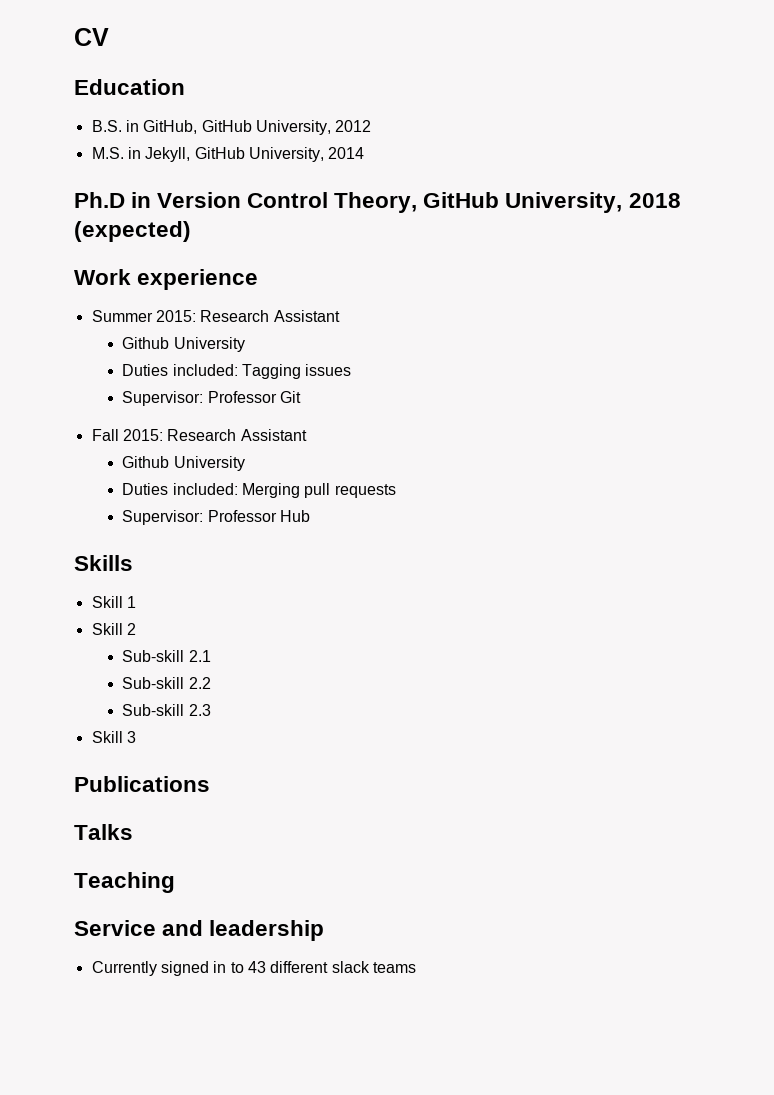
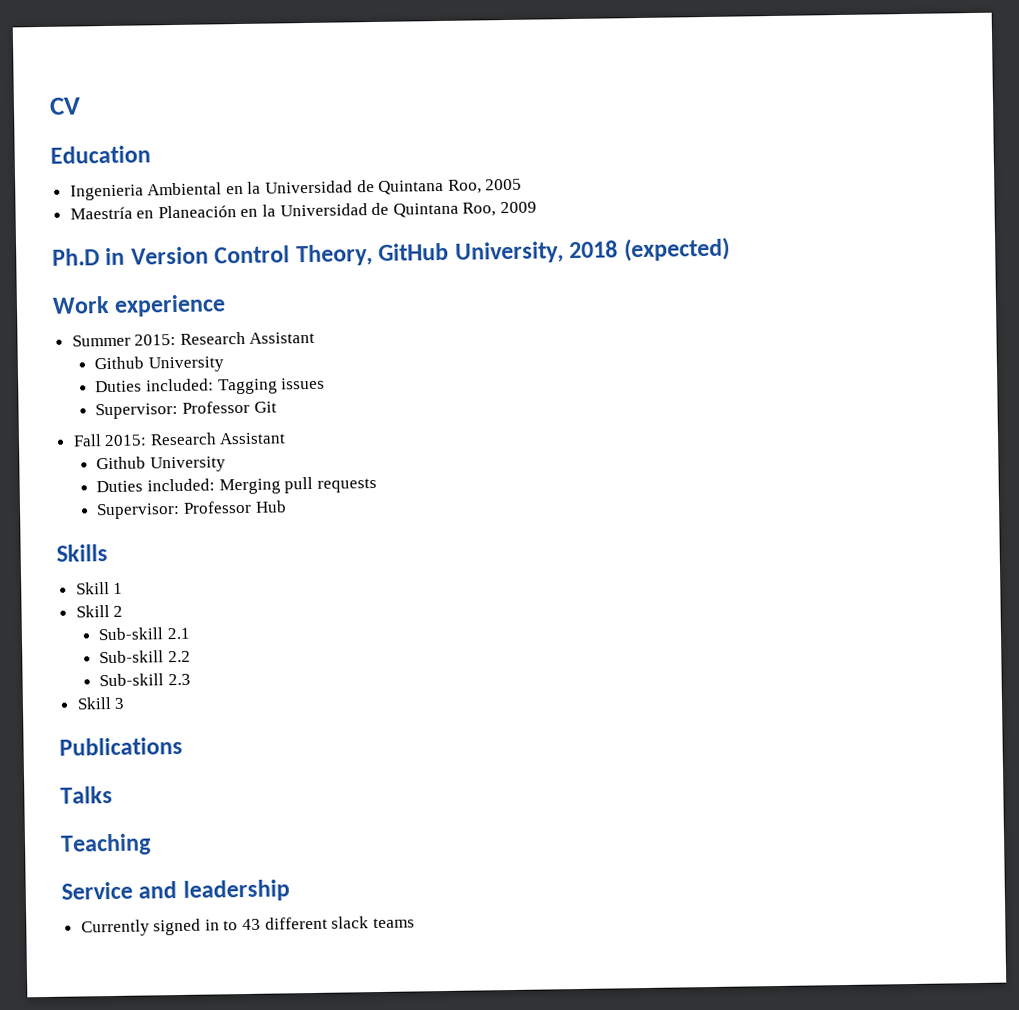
[91,120,372,135] [91,147,365,162] B.S. in GitHub, GitHub University, 2012 // M.S. in Jekyll, GitHub University, 2014 -> [69,178,523,201] [69,201,538,220] Ingenieria Ambiental en la Universidad de Quintana Roo, 2005 // Maestría en Planeación en la Universidad de Quintana Roo, 2009

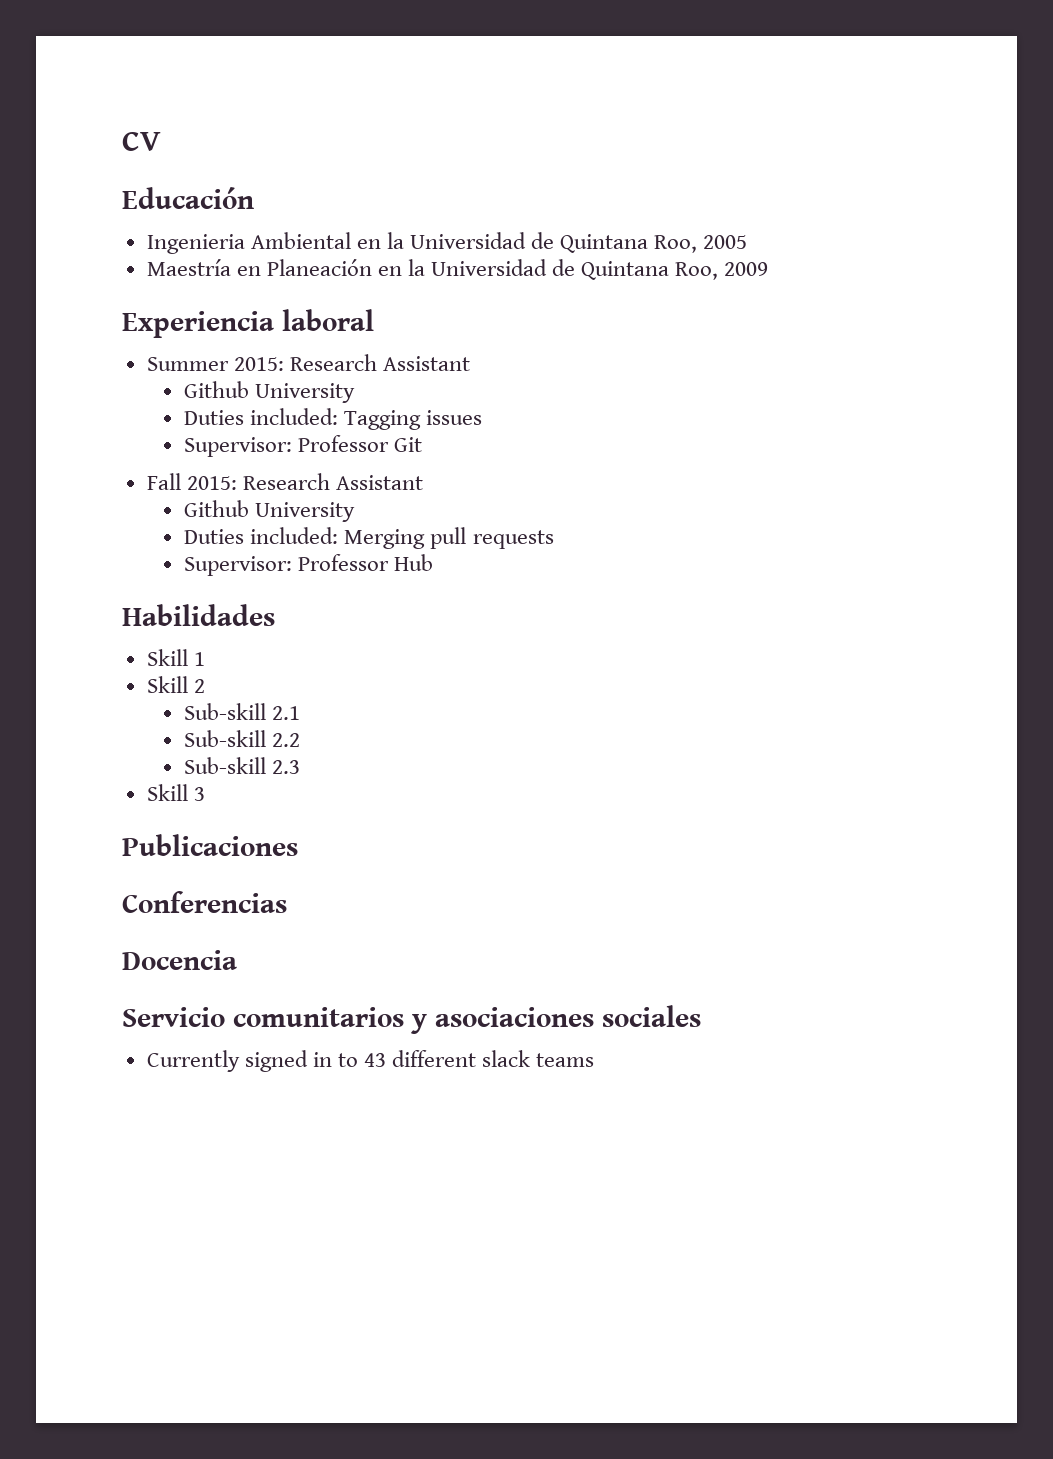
[50,145,151,164] Education -> [122,187,254,209] Educación
[52,237,730,267] [52,294,227,317] Ph.D in Version Control Theory, GitHub University, 2018 (expected) // Work experience -> [122,309,374,338] Experiencia laboral
[56,544,108,562] Skills -> [122,604,275,626] Habilidades
[59,736,183,756] [60,785,113,804] [60,833,152,856] [61,879,290,902] Publications // Talks // Teaching // Service and leadership -> [122,834,298,856] [122,891,287,913] [122,950,237,970] [122,1005,701,1034] Publicaciones // Conferencias // Docencia // Servicio comunitarios y asociaciones sociales

